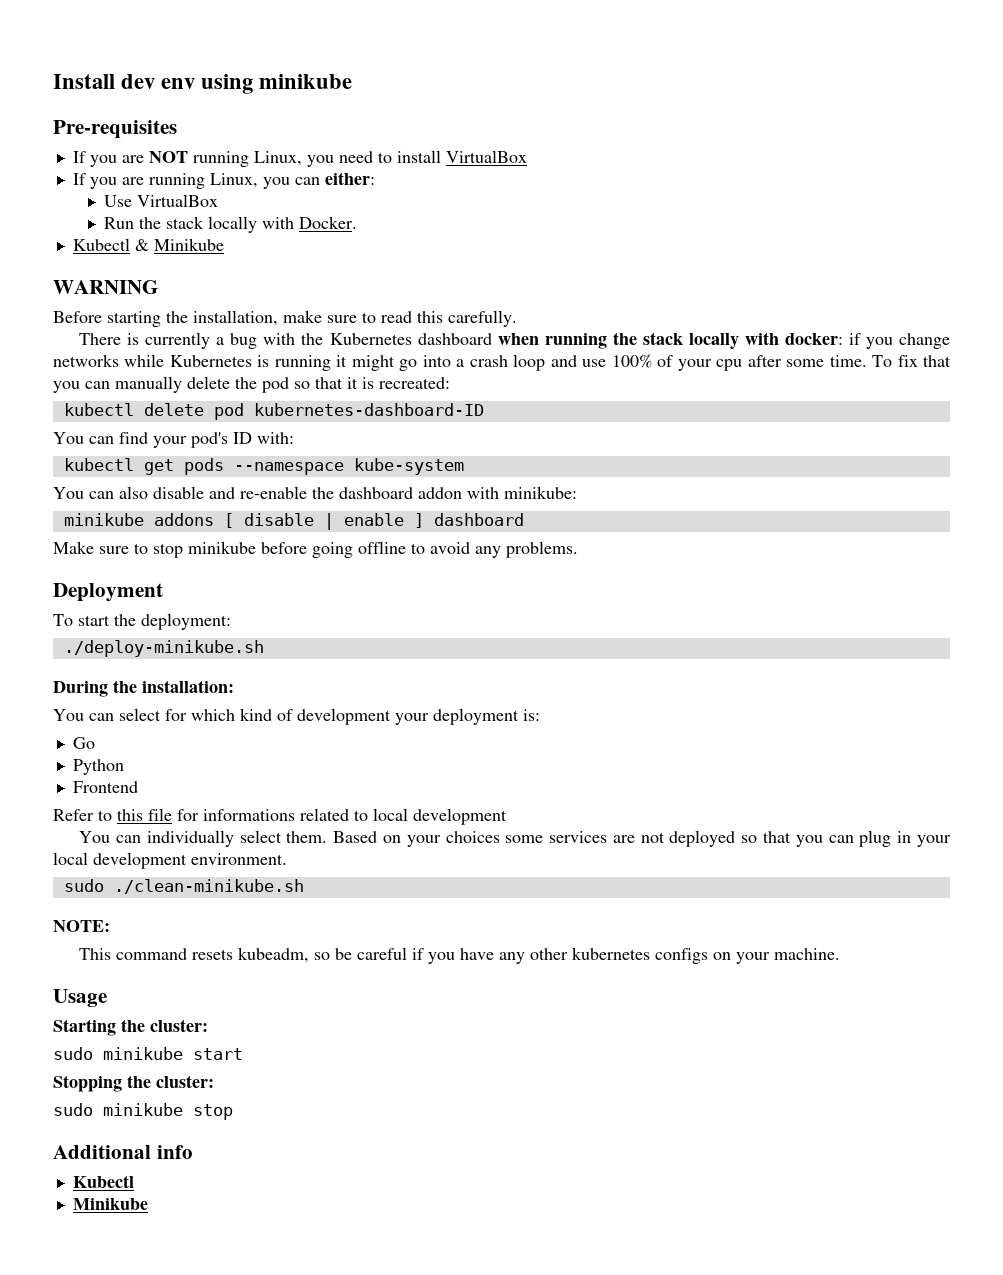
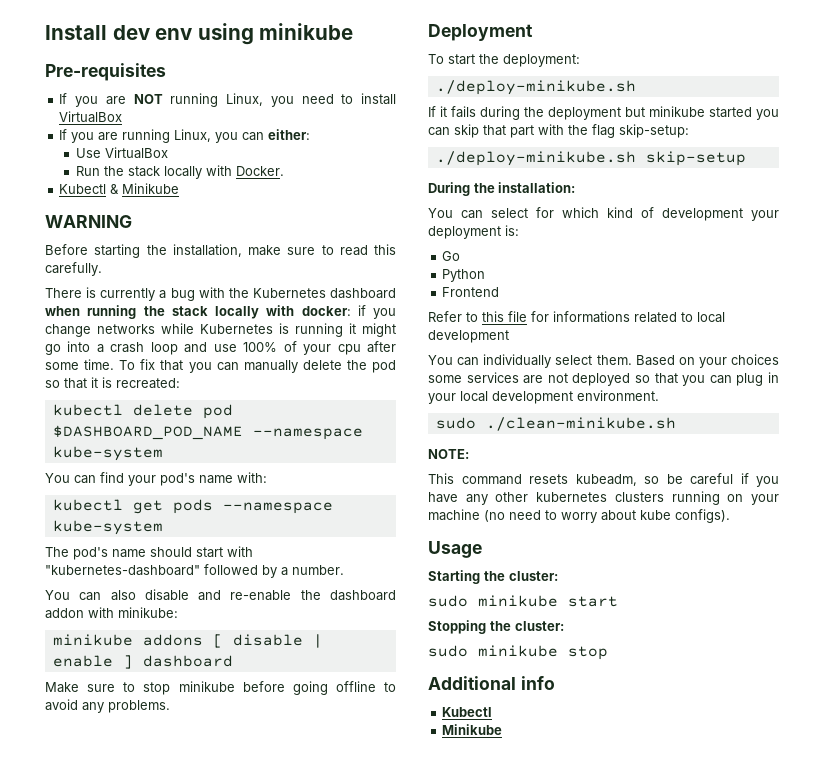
[253,403,484,416] kubernetes-dashboard-ID -> [52,425,363,440] [52,446,163,461] $DASHBOARD_POD_NAME --namespace kube-system
[233,432,252,444] ID -> [199,475,233,484] name
(464, 466) none -> [45,546,253,560] [45,564,344,578] // The pod's name should start with "kubernetes-dashboard" followed by a number.
(264, 648) none -> [428,106,779,120] [428,124,689,138] [435,151,746,166] // If it fails during the deployment but minikube started you can skip that part with the flag skip-setup: // ./deploy-minikube.sh skip-setup
[655,948,841,964] configs on your machine. -> [614,491,779,505] [428,509,730,523] clusters running on your machine (no need to worry about kube configs).

